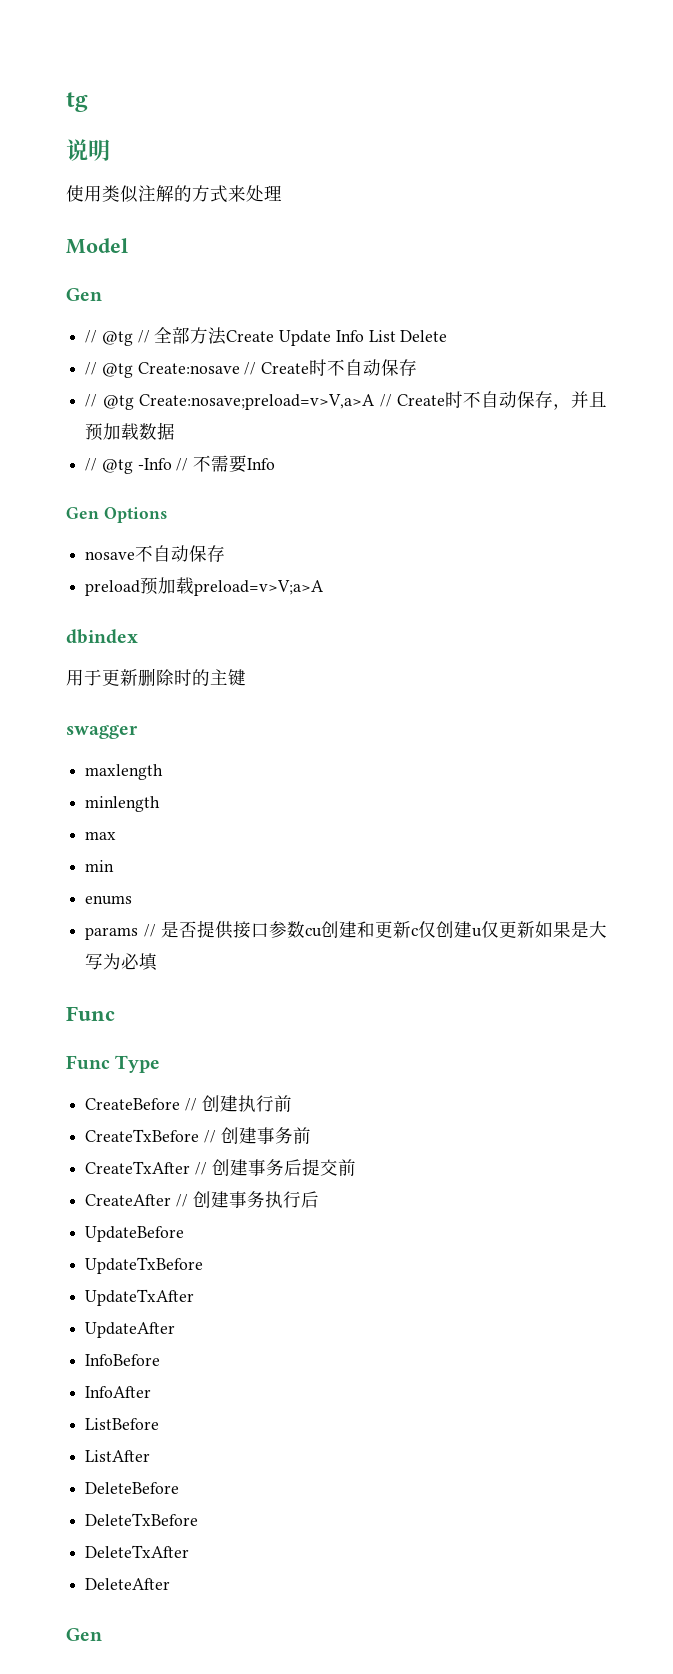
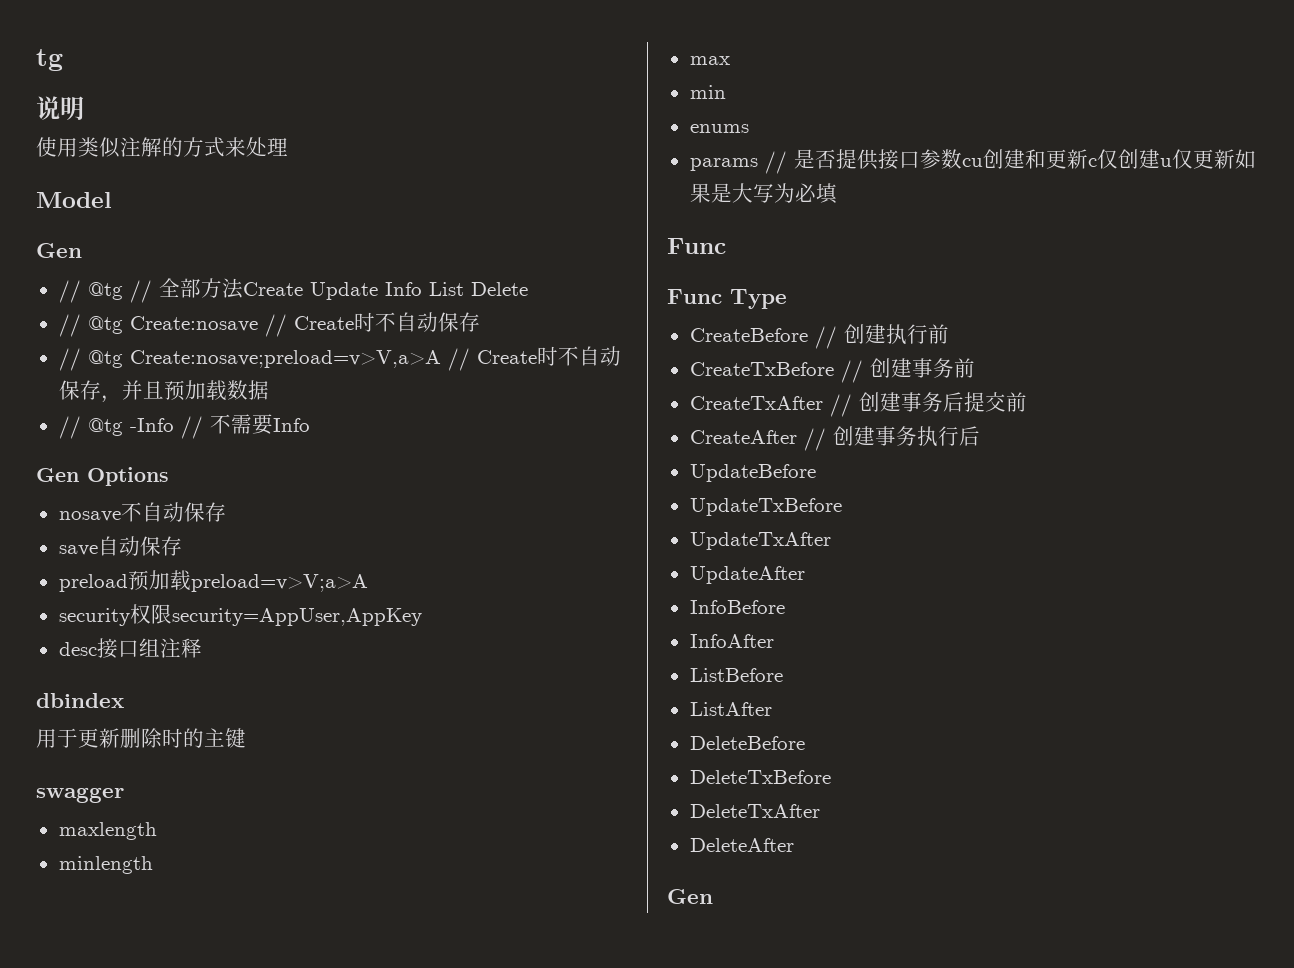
(226, 553) none -> [58,536,182,556] // save自动保存
(325, 588) none -> [58,604,422,626] [58,638,202,659] // security权限security=AppUser,AppKey // desc接口组注释

